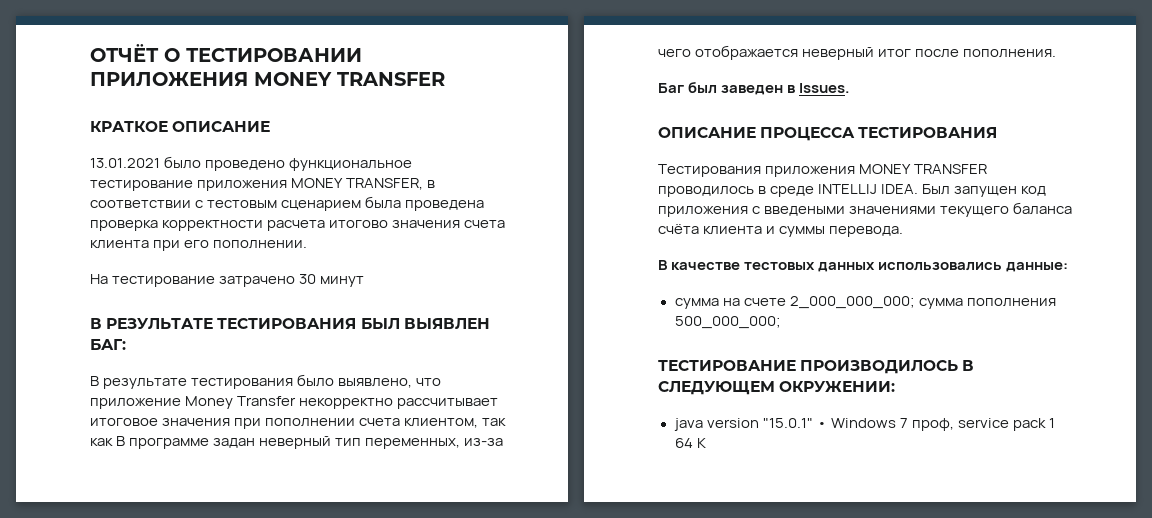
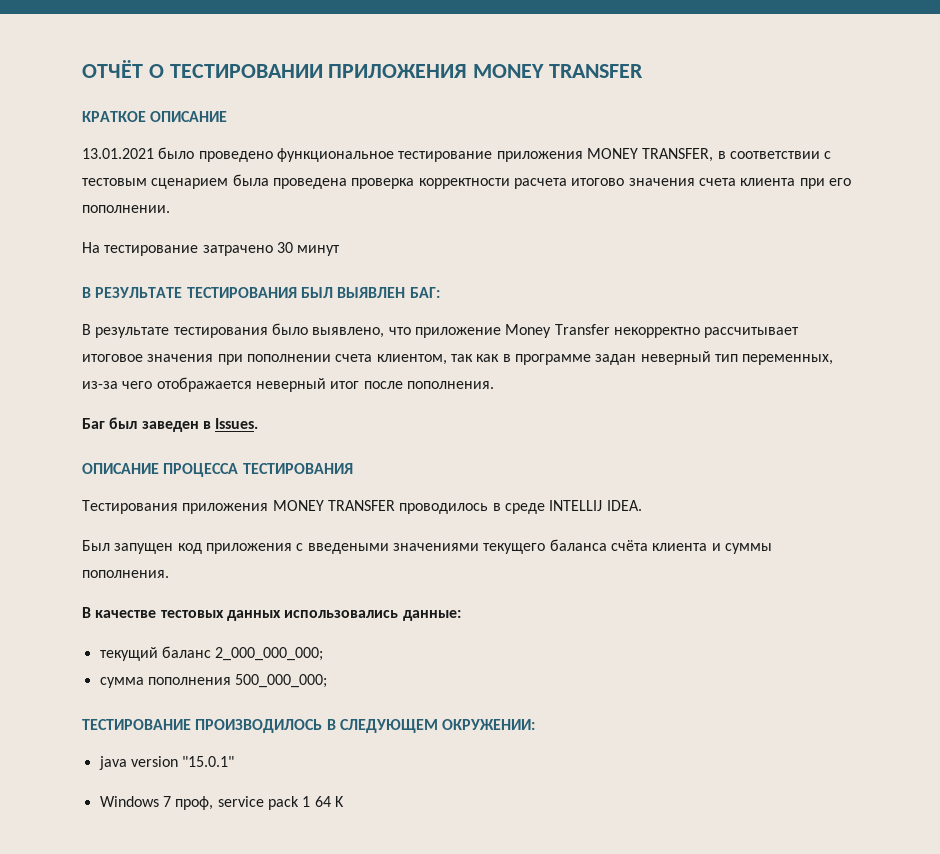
[116,436,126,446] В -> [502,354,511,362] в
(919, 189) none -> (642, 505) //
[829,226,904,237] перевода. -> [82,570,169,578] пополнения.
[674,298,786,309] сумма на счете -> [99,646,211,661] текущий баланс
(915, 302) none -> (324, 654) //
[816,422,827,428] • -> (235, 761) //

